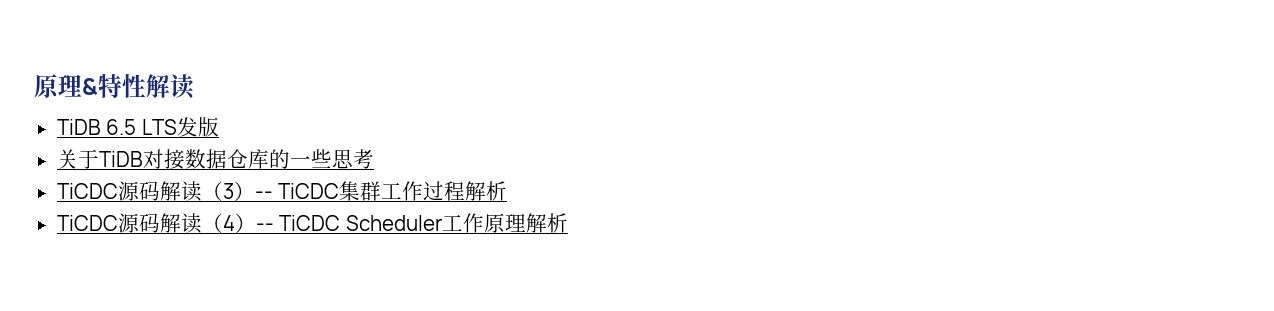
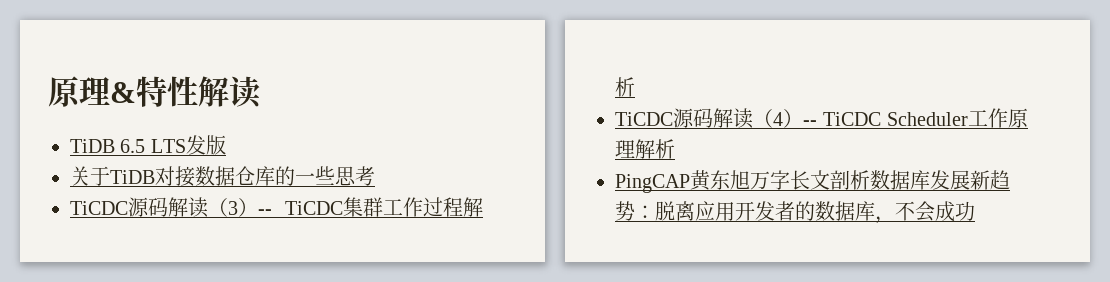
(568, 223) none -> [615,170,1010,193] [615,201,975,224] // PingCAP黄东旭万字长文剖析数据库发展新趋势：脱离应用开发者的数据库，不会成功

